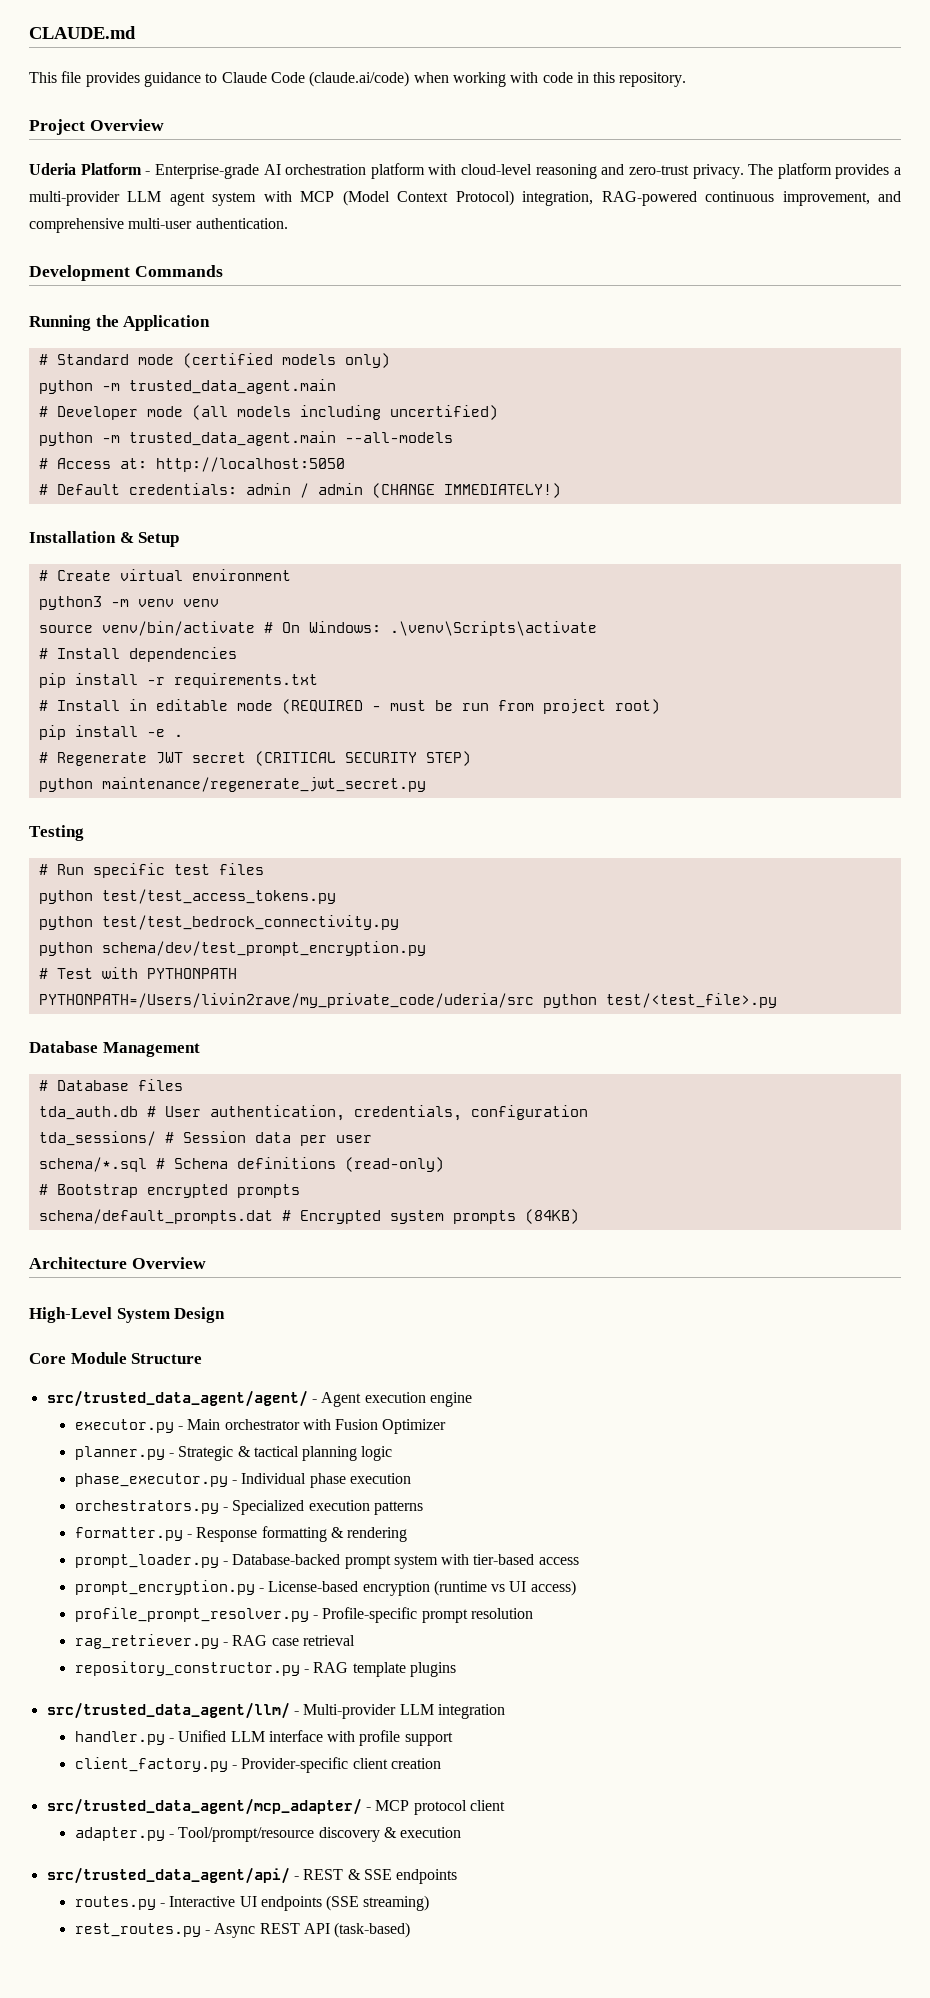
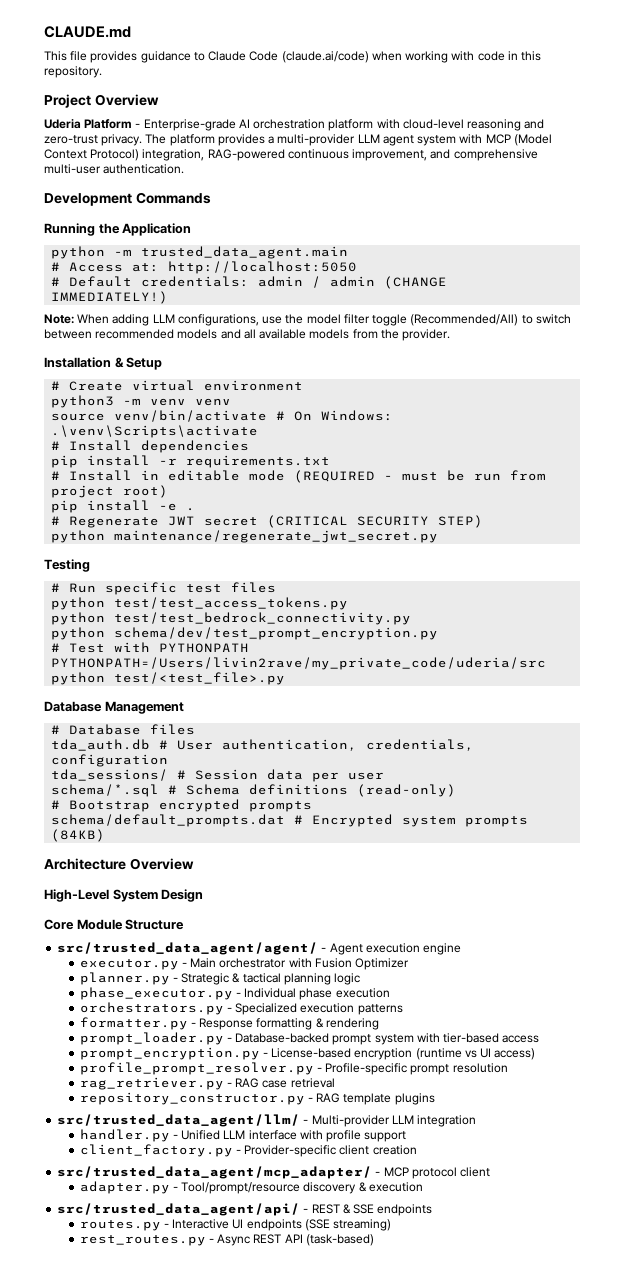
[38,353,390,368] [38,379,336,394] [38,405,498,420] [38,431,453,446] # Standard mode (certified models only) // python -m trusted_data_agent.main // # Developer mode (all models including uncertified) // python -m trusted_data_agent.main --all-models -> [51,246,349,259] python -m trusted_data_agent.main
(561, 490) none -> [44,314,571,326] [44,329,451,341] // Note: When adding LLM configurations, use the model filter toggle (Recommended/All) to switch between recommended models and all available models from the provider.

